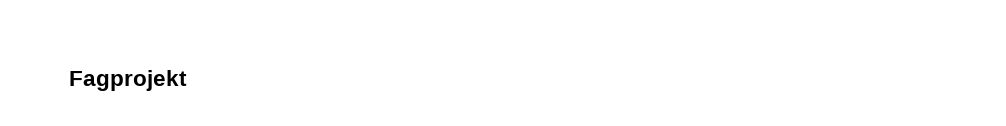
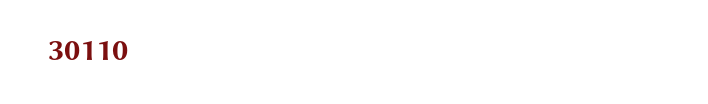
[69,70,187,91] Fagprojekt -> [48,41,128,60] 30110

